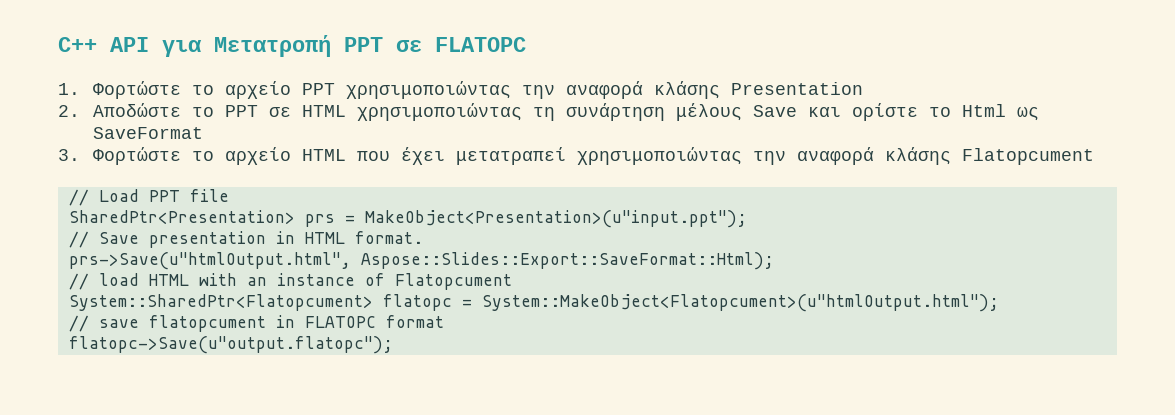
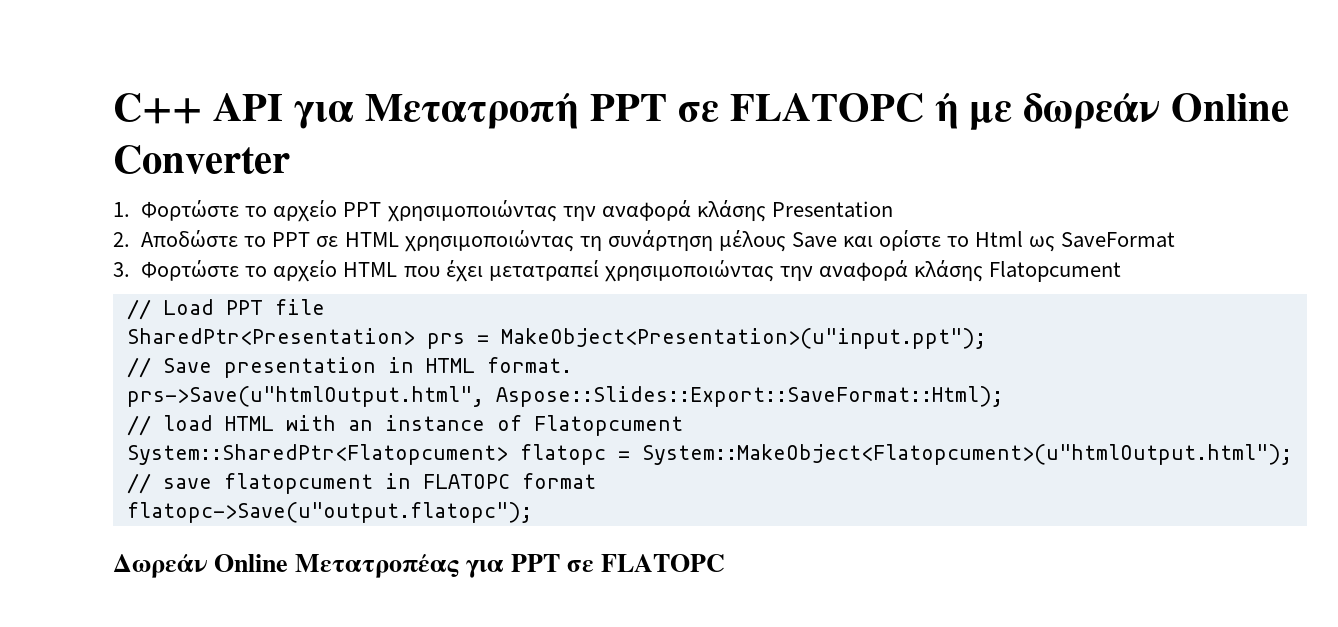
(526, 44) none -> [934,93,1290,130] [113,145,290,174] ή με δωρεάν Online Converter
(393, 345) none -> [113,554,726,578] // Δωρεάν Online Μετατροπέας για PPT σε FLATOPC

